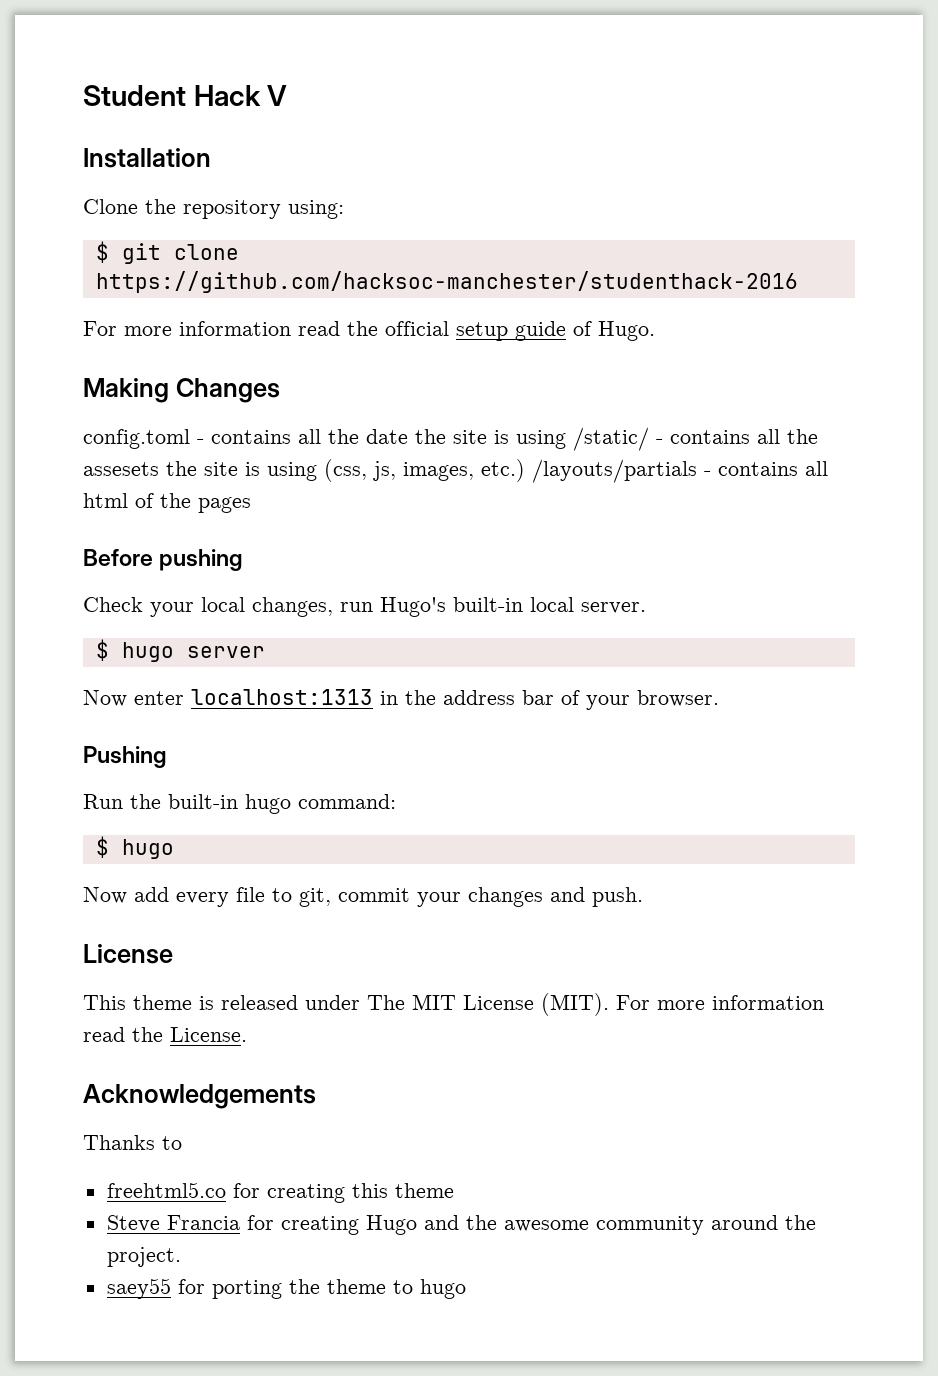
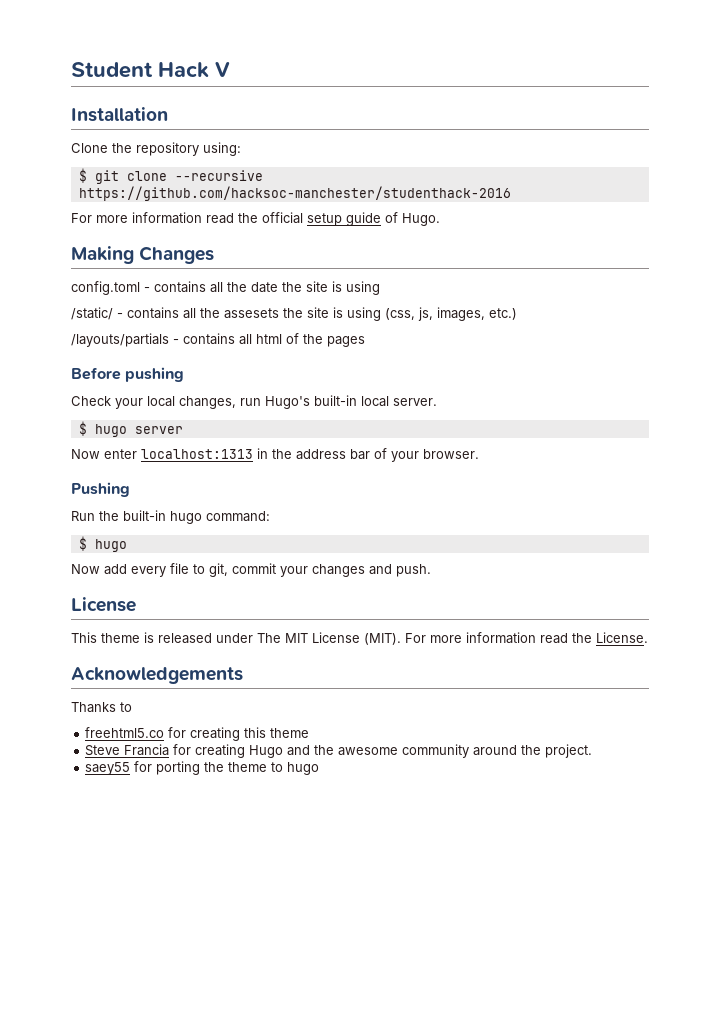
(239, 252) none -> [174,170,263,181] --recursive
(566, 439) none -> (380, 288) //
(525, 470) none -> (517, 314) //

